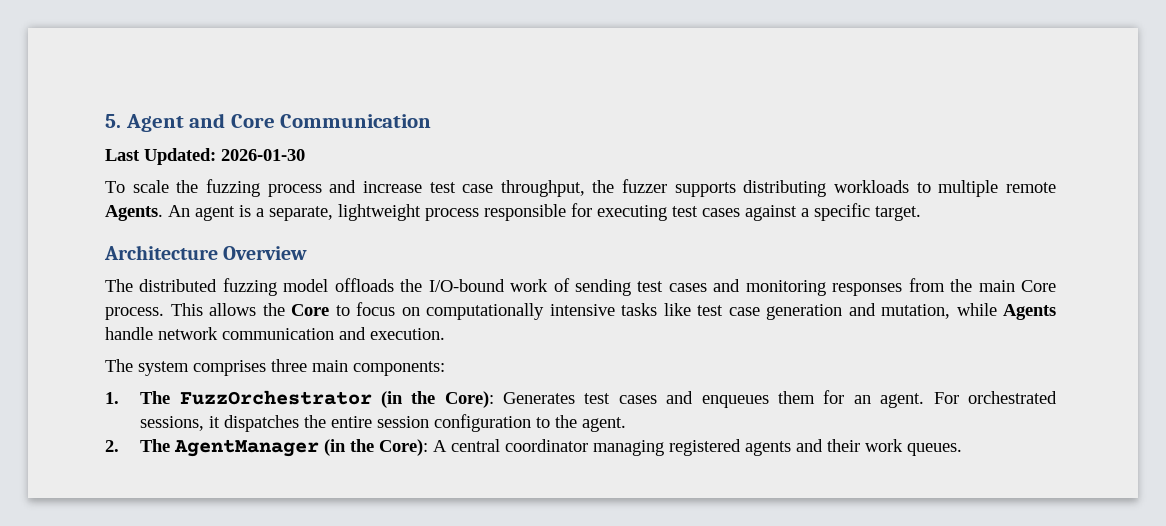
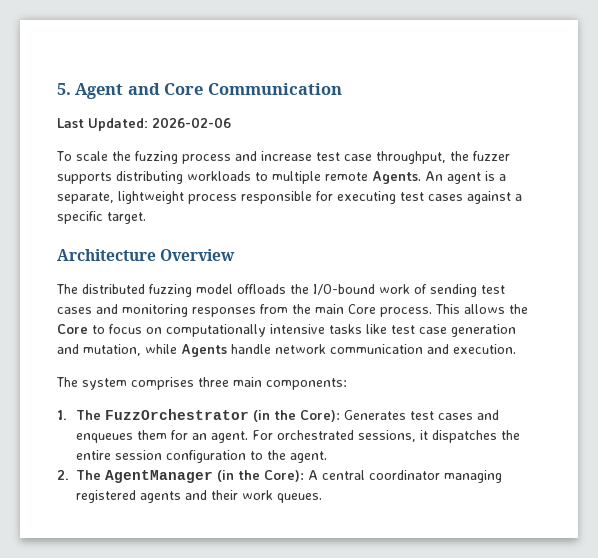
[221,149,305,161] 2026-01-30 -> [152,117,231,128] 2026-02-06

